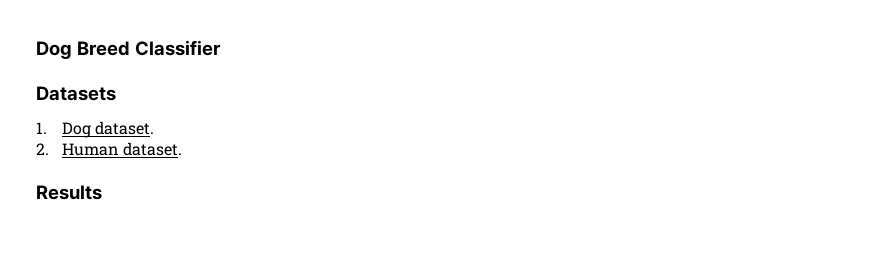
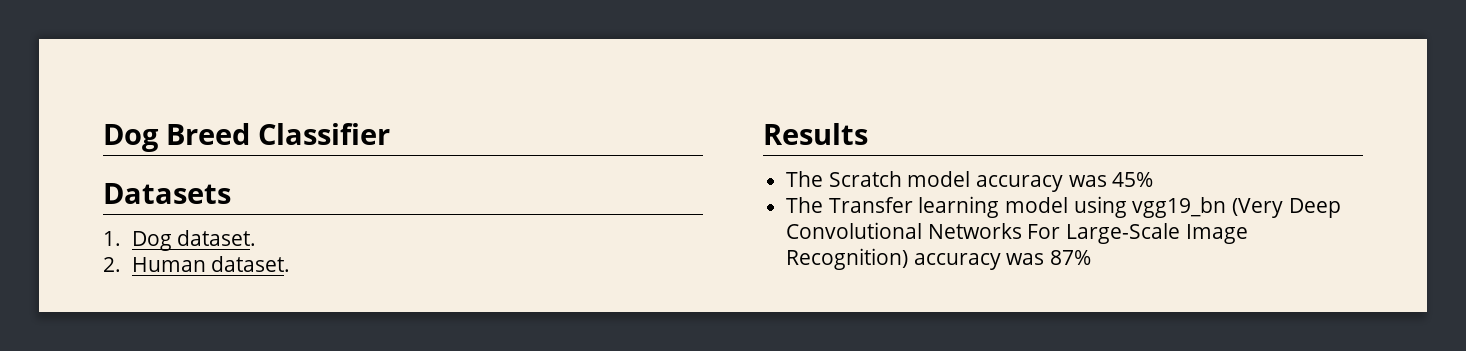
(102, 192) none -> [786,171,1154,192] [786,196,1341,218] [786,222,1248,244] [786,248,1092,270] // The Scratch model accuracy was 45% // The Transfer learning model using vgg19_bn (Very Deep Convolutional Networks For Large-Scale Image Recognition) accuracy was 87%

